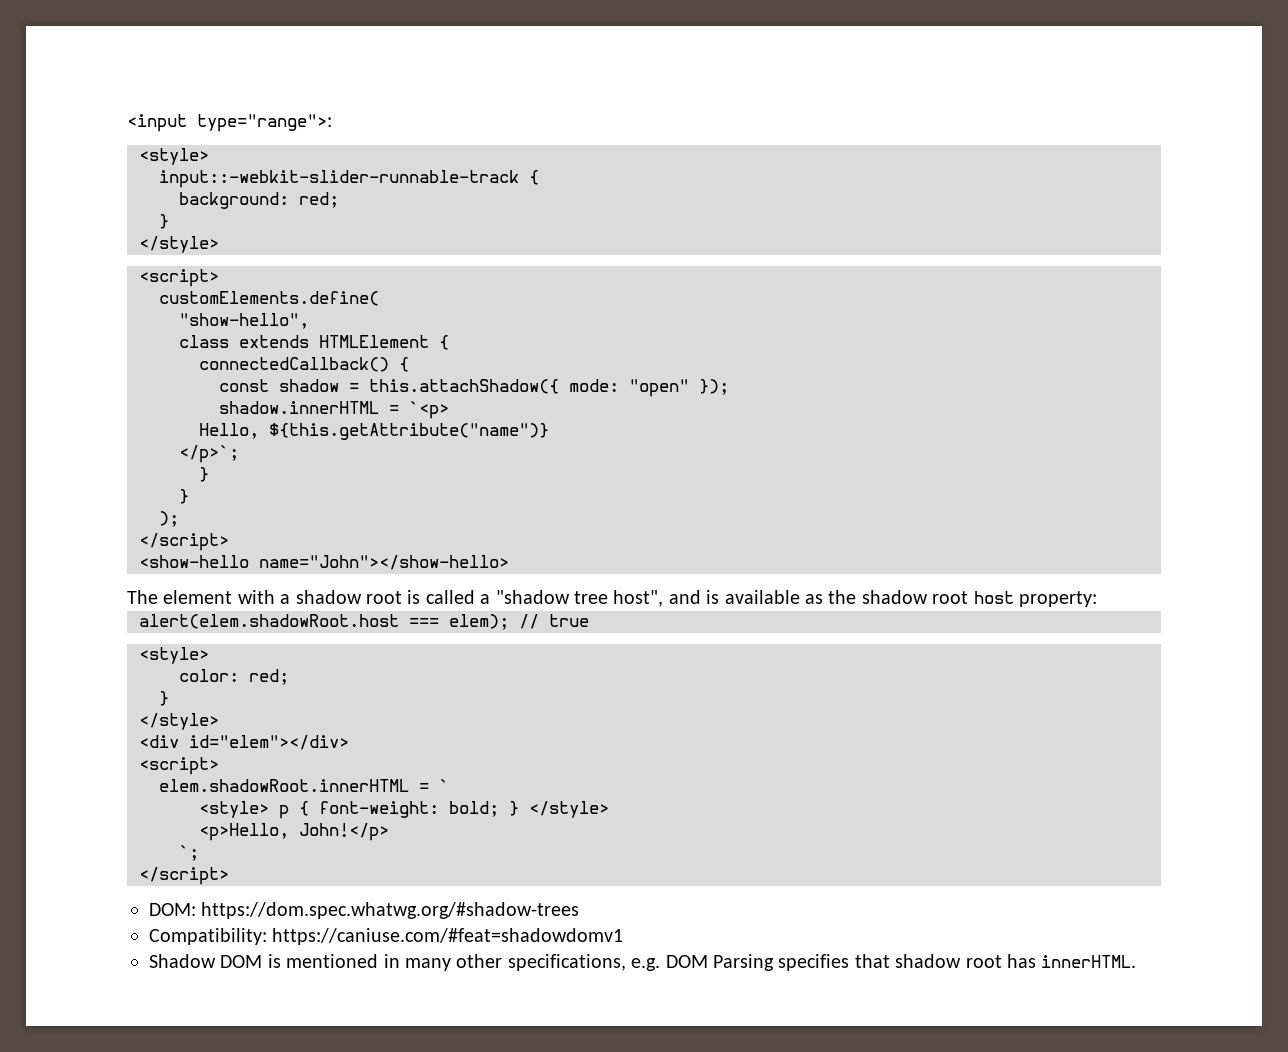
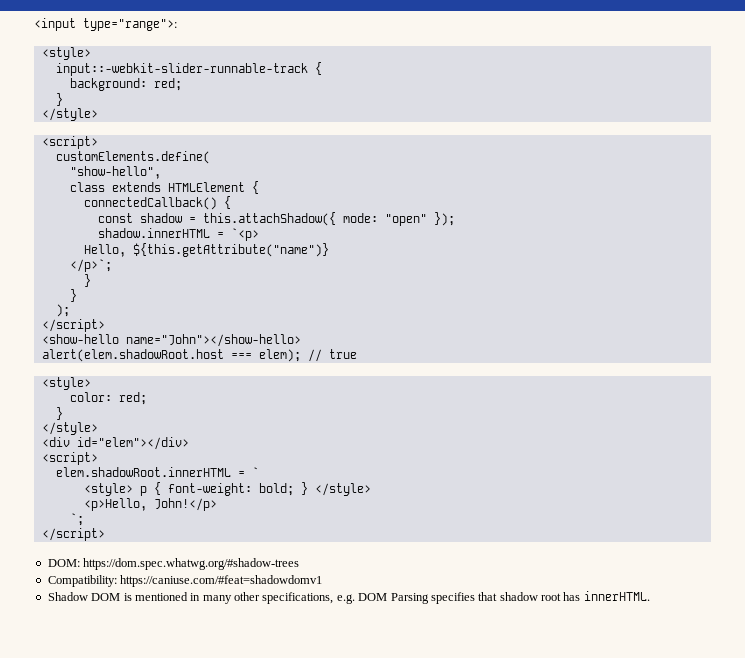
[127,590,1097,607] // The element with a shadow root is called a "shadow tree host", and is available as the shadow root host property: -> (301, 340) none

